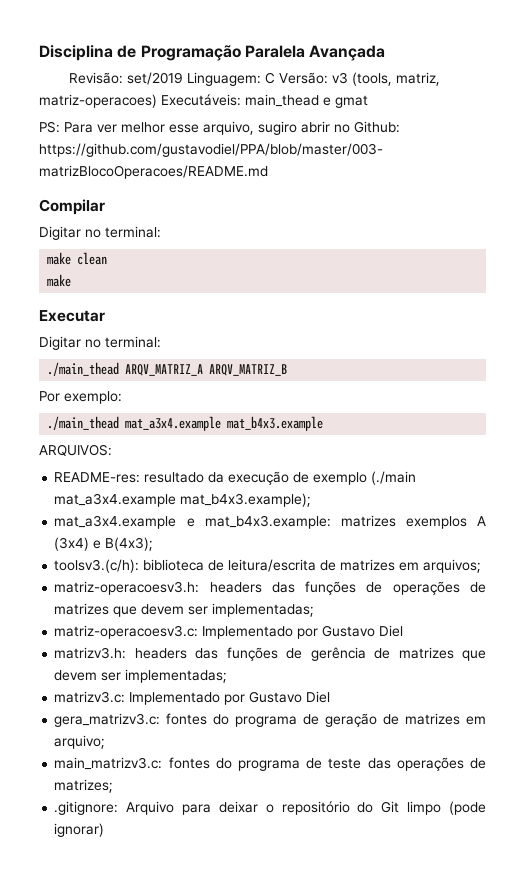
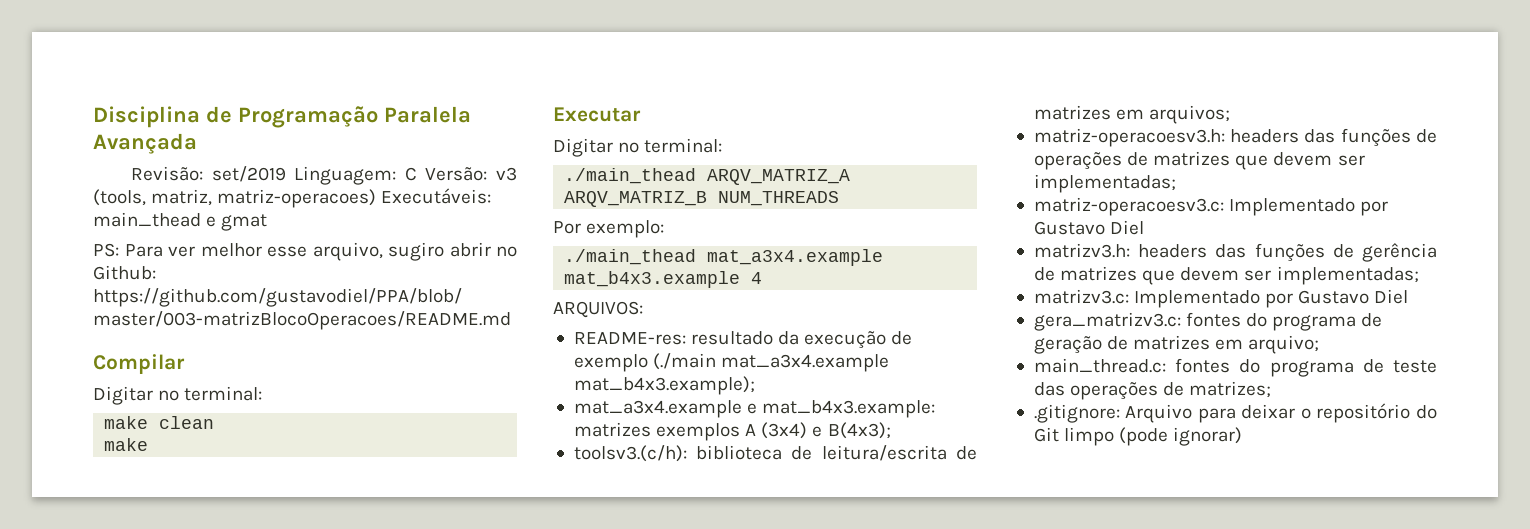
(288, 370) none -> [718,191,840,206] NUM_THREADS
(324, 423) none -> [751,272,763,284] 4
[54,757,163,770] main_matrizv3.c: -> [1033,358,1166,373] main_thread.c:

